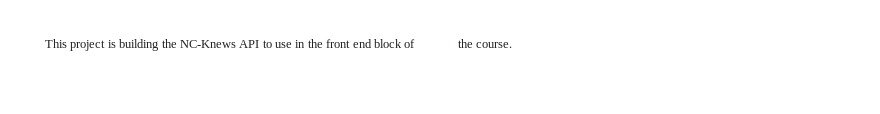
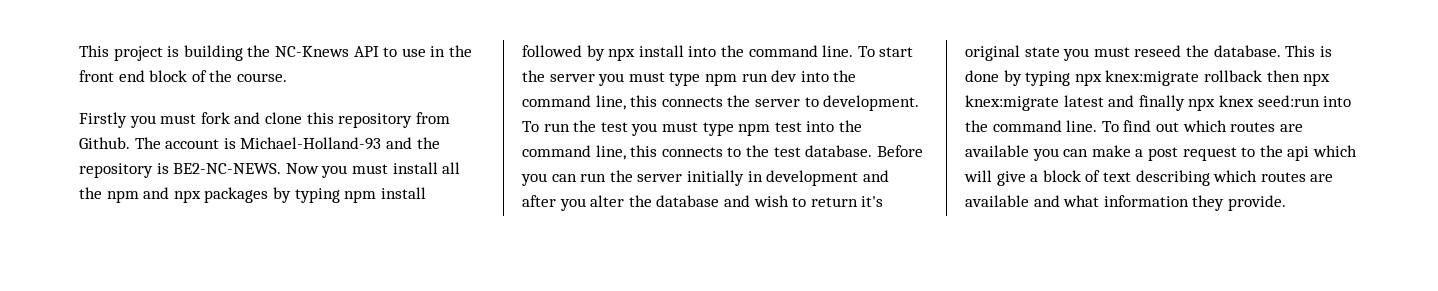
(513, 45) none -> [79,112,450,128] [79,137,440,150] [79,162,461,178] [79,187,426,203] [522,45,914,61] [522,70,857,86] [522,95,920,111] [522,120,862,136] [522,145,923,160] [521,170,889,186] [522,195,884,211] [965,45,1332,61] [965,70,1331,86] [965,95,1352,111] [965,120,1303,132] [965,145,1357,161] [964,170,1334,186] [965,195,1286,211] // Firstly you must fork and clone this repository from Github. The account is Michael-Holland-93 and the repository is BE2-NC-NEWS. Now you must install all the npm and npx packages by typing npm install followed by npx install into the command line. To start the server you must type npm run dev into the command line, this connects the server to development. To run the test you must type npm test into the command line, this connects to the test database. Before you can run the server initially in development and after you alter the database and wish to return it's original state you must reseed the database. This is done by typing npx knex:migrate rollback then npx knex:migrate latest and finally npx knex seed:run into the command line. To find out which routes are available you can make a post request to the api which will give a block of text describing which routes are available and what information they provide.

